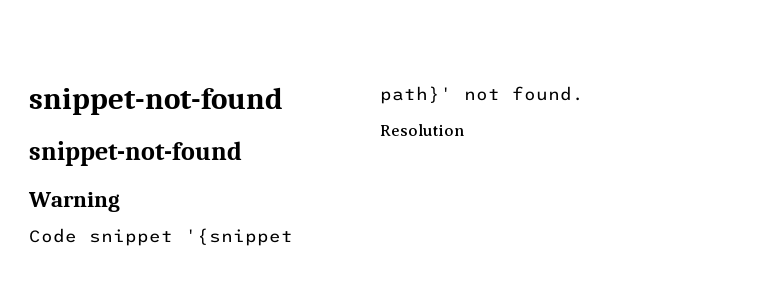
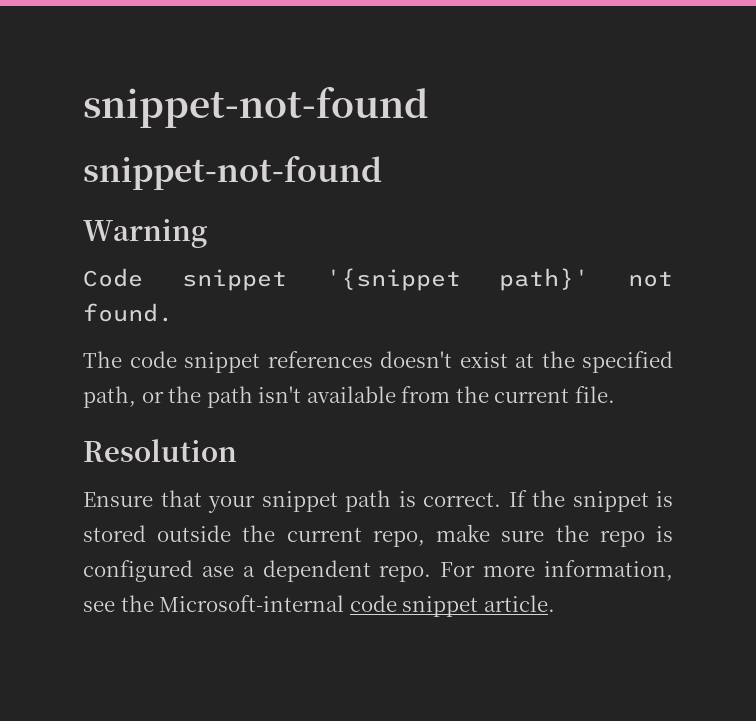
[380,124,464,136] Resolution -> [83,351,673,373] [83,386,615,408] [83,439,237,462] [83,490,673,513] [83,524,673,547] [83,560,673,582] [83,595,555,617] The code snippet references doesn't exist at the specified path, or the path isn't available from the current file. // Resolution // Ensure that your snippet path is correct. If the snippet is stored outside the current repo, make sure the repo is configured ase a dependent repo. For more information, see the Microsoft-internal code snippet article.

